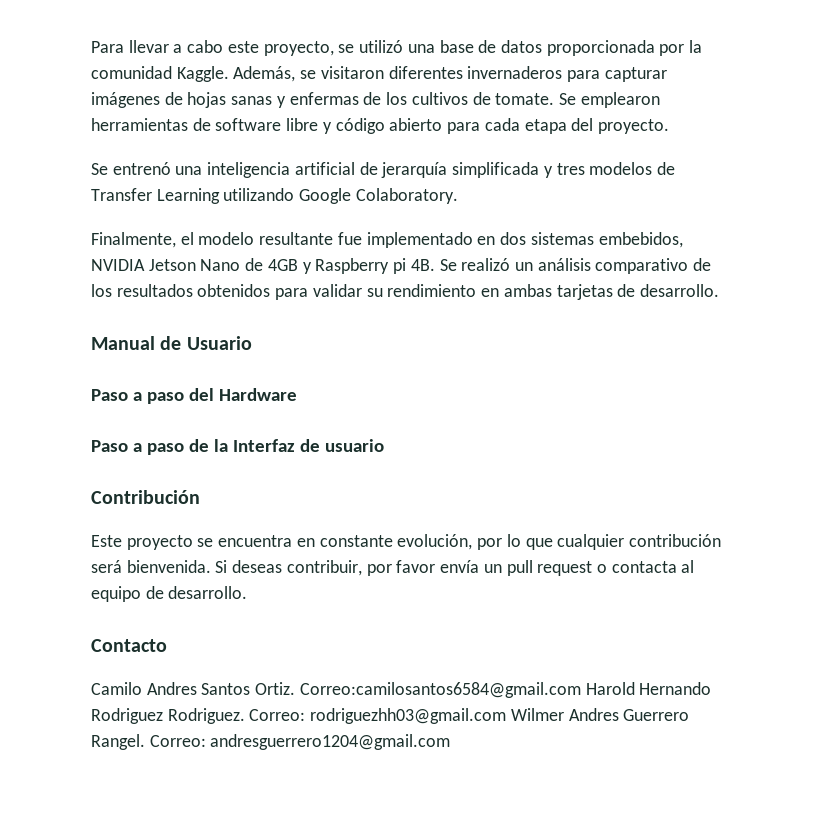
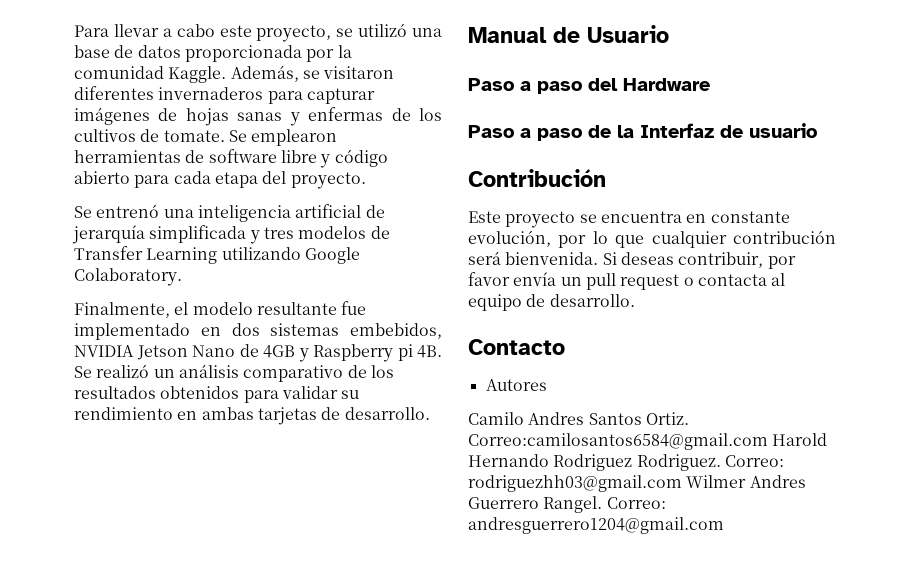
(167, 645) none -> [485,379,547,391] // Autores

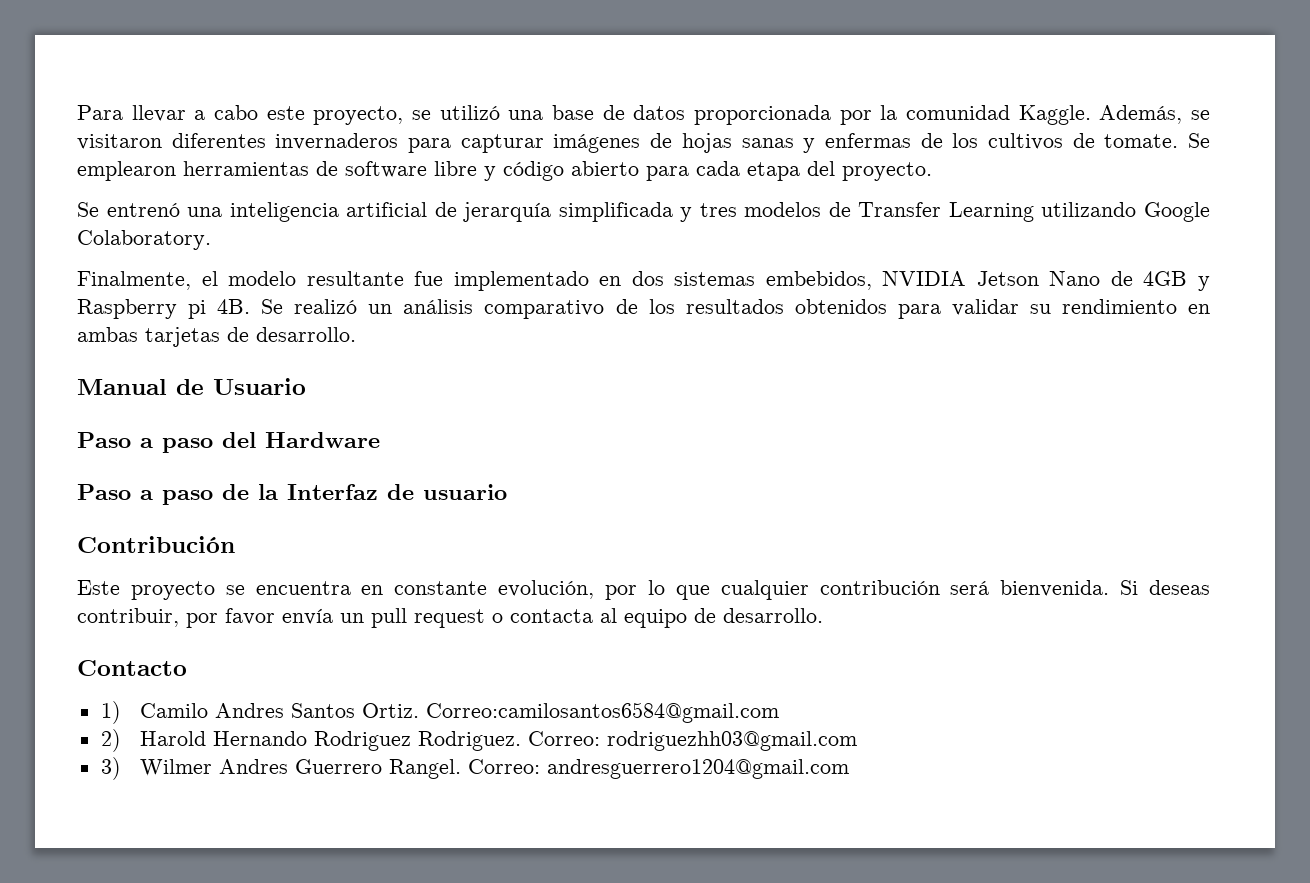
[485,379,547,391] Autores // -> [100,701,121,724] 1)
(768, 441) none -> [100,729,121,752] // 2)
(682, 483) none -> [100,757,121,780] // 3)

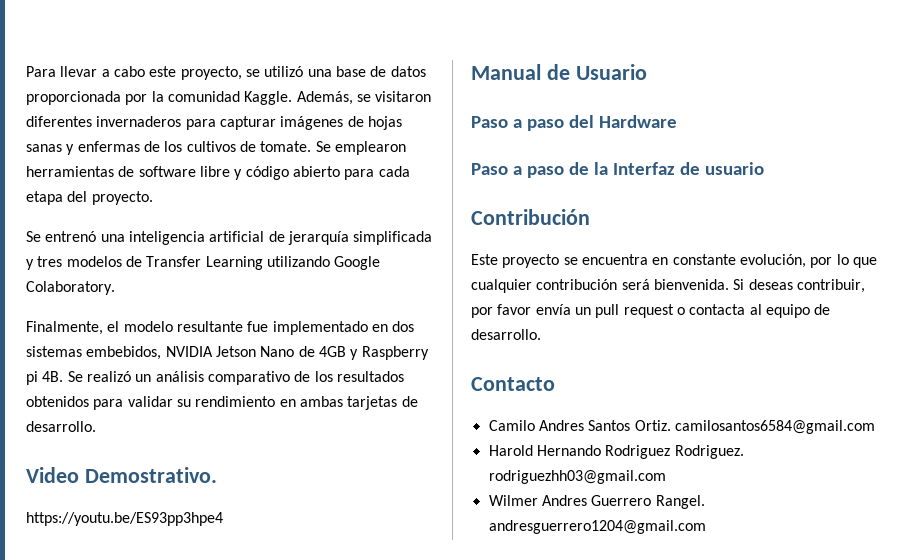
(356, 334) none -> [26,467,217,483] [26,512,223,526] // Video Demostrativo. // https://youtu.be/ES93pp3hpe4
[100,701,121,724] 1) -> (555, 384) none
[426,702,780,723] [100,729,121,752] Correo:camilosantos6584@gmail.com // 2) -> [674,420,875,434] camilosantos6584@gmail.com //
[528,731,601,746] Correo: -> (744, 452) none
[100,757,121,780] 3) -> (666, 477) none
[468,759,541,774] Correo: -> (705, 502) none

